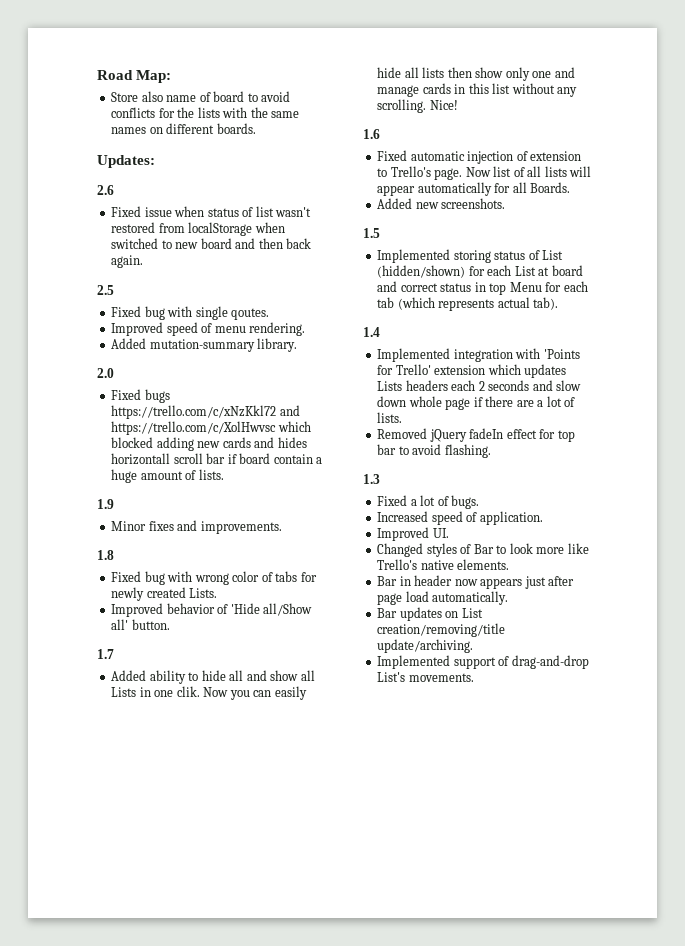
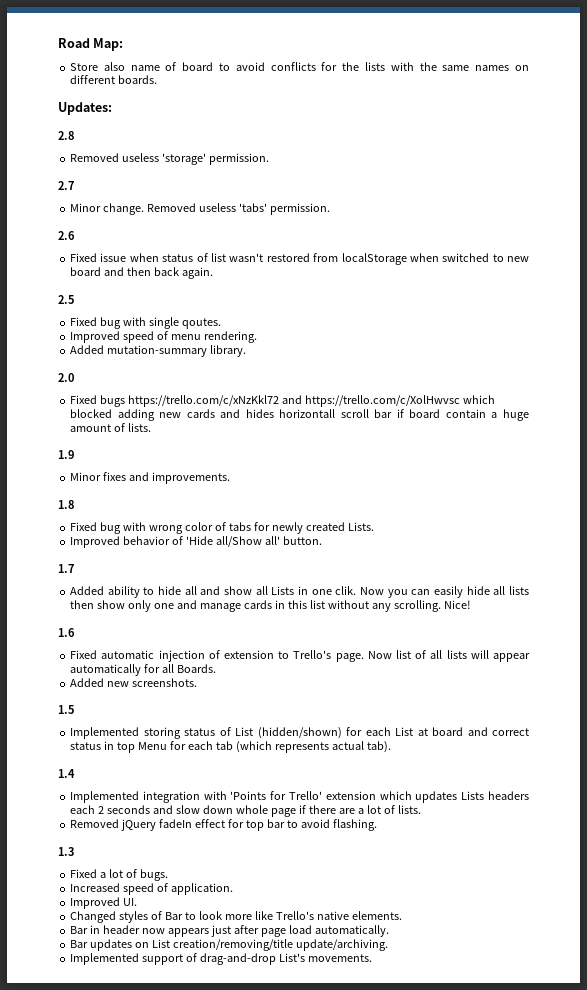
(155, 161) none -> [58,131,74,140] [70,153,270,165] [58,181,74,190] [70,203,330,215] // 2.8 // Removed useless 'storage' permission. // 2.7 // Minor change. Removed useless 'tabs' permission.

